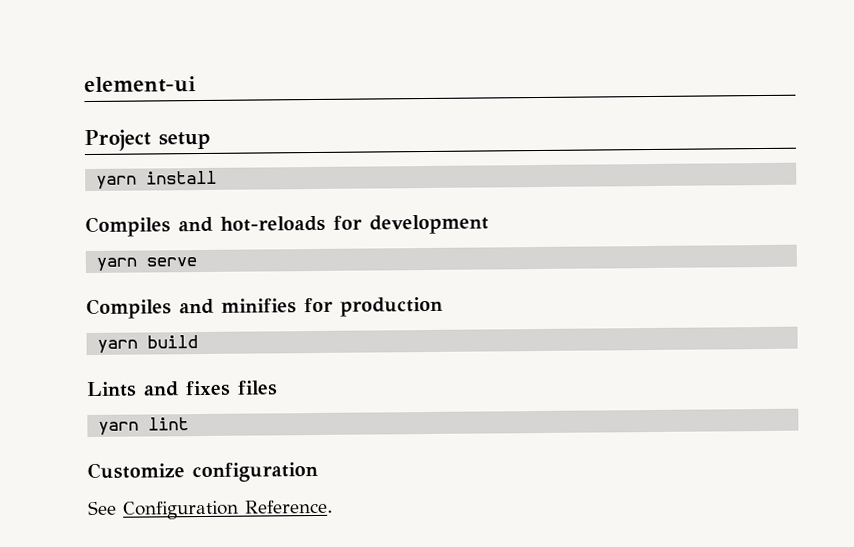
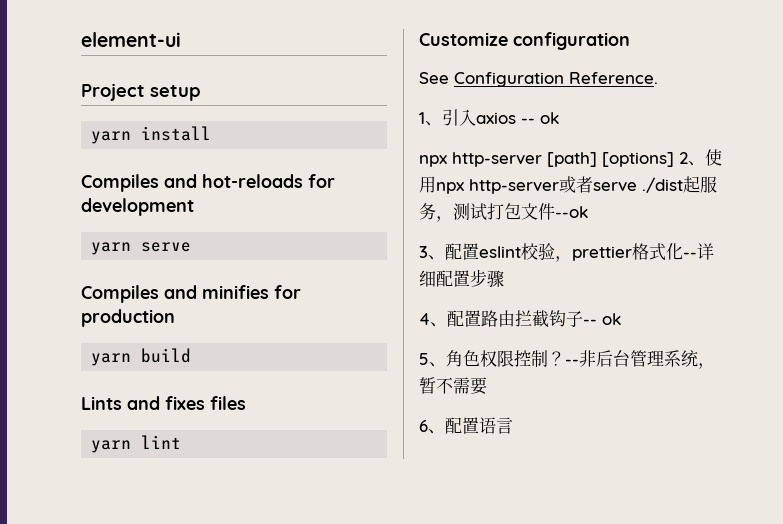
(333, 506) none -> [419,109,559,126] [419,149,722,167] [419,176,717,194] [419,203,588,222] [419,243,714,262] [419,269,504,288] [419,310,621,328] [419,350,715,369] [419,377,487,395] [419,417,513,434] // 1、引入axios -- ok // npx http-server [path] [options] 2、使用npx http-server或者serve ./dist起服务，测试打包文件--ok // 3、配置eslint校验，prettier格式化--详细配置步骤 // 4、配置路由拦截钩子-- ok // 5、角色权限控制？--非后台管理系统，暂不需要 // 6、配置语言

